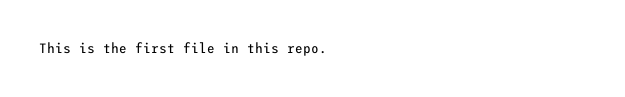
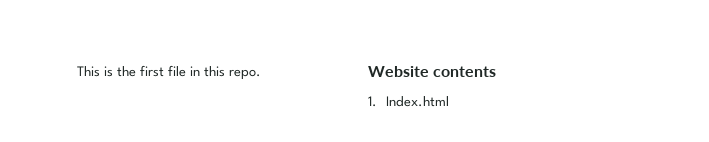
(327, 51) none -> [368,66,497,77] [368,96,449,107] // Website contents // 1. Index.html

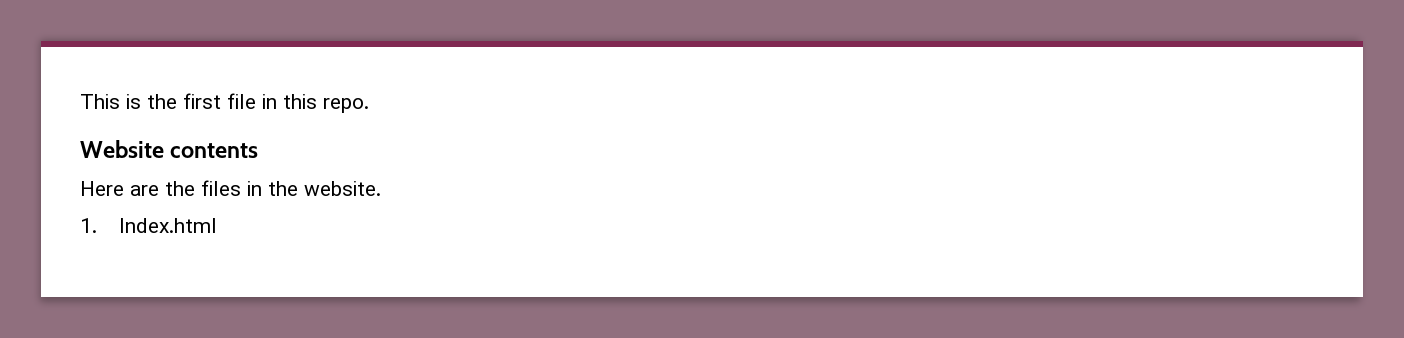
(497, 71) none -> [80,180,381,196] // Here are the files in the website.

